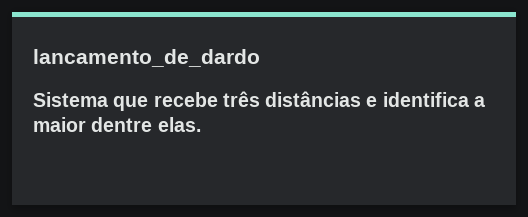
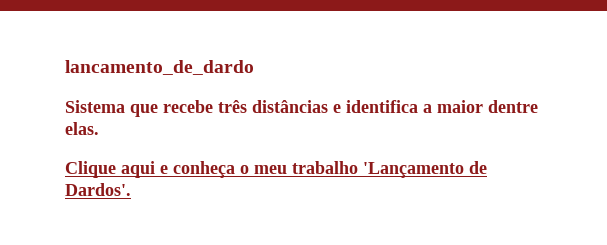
(201, 124) none -> [65,161,487,178] [65,183,131,196] // Clique aqui e conheça o meu trabalho 'Lançamento de Dardos'.

